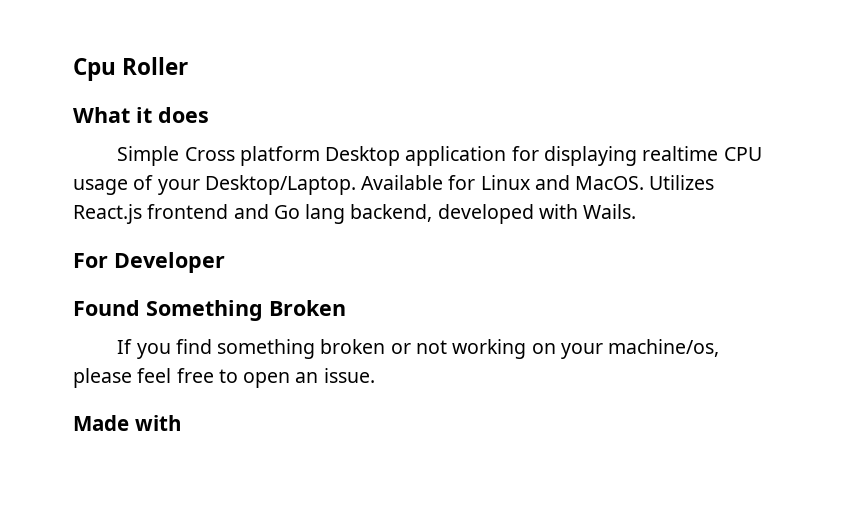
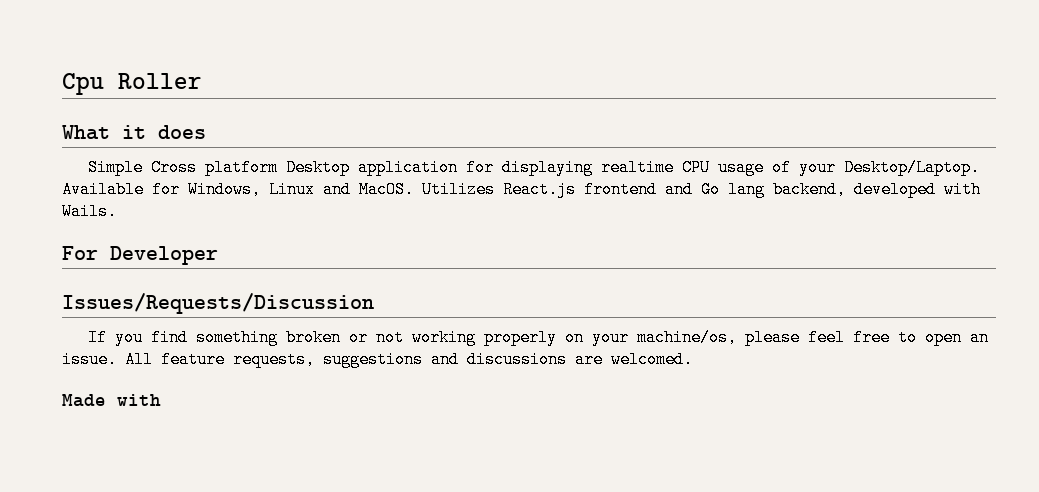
(476, 182) none -> [188,181,261,198] Windows,
[73,300,346,321] Found Something Broken -> [62,293,374,314] Issues/Requests/Discussion
(527, 349) none -> [483,329,557,346] properly
(375, 375) none -> [125,351,693,368] All feature requests, suggestions and discussions are welcomed.

